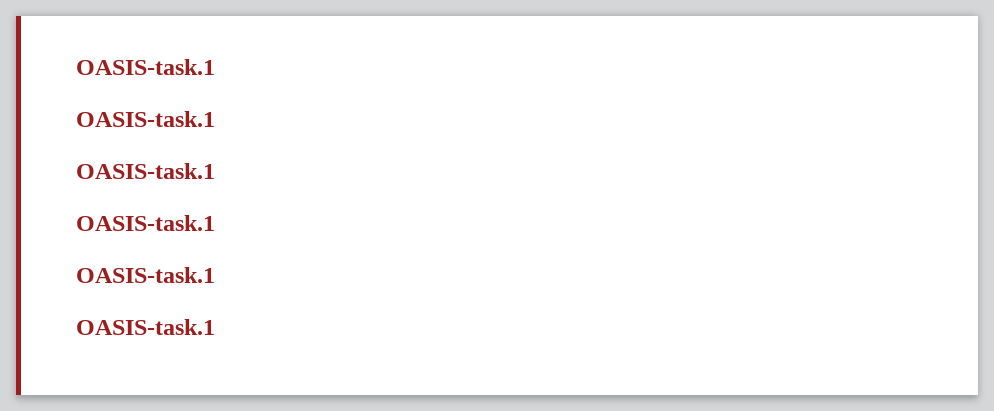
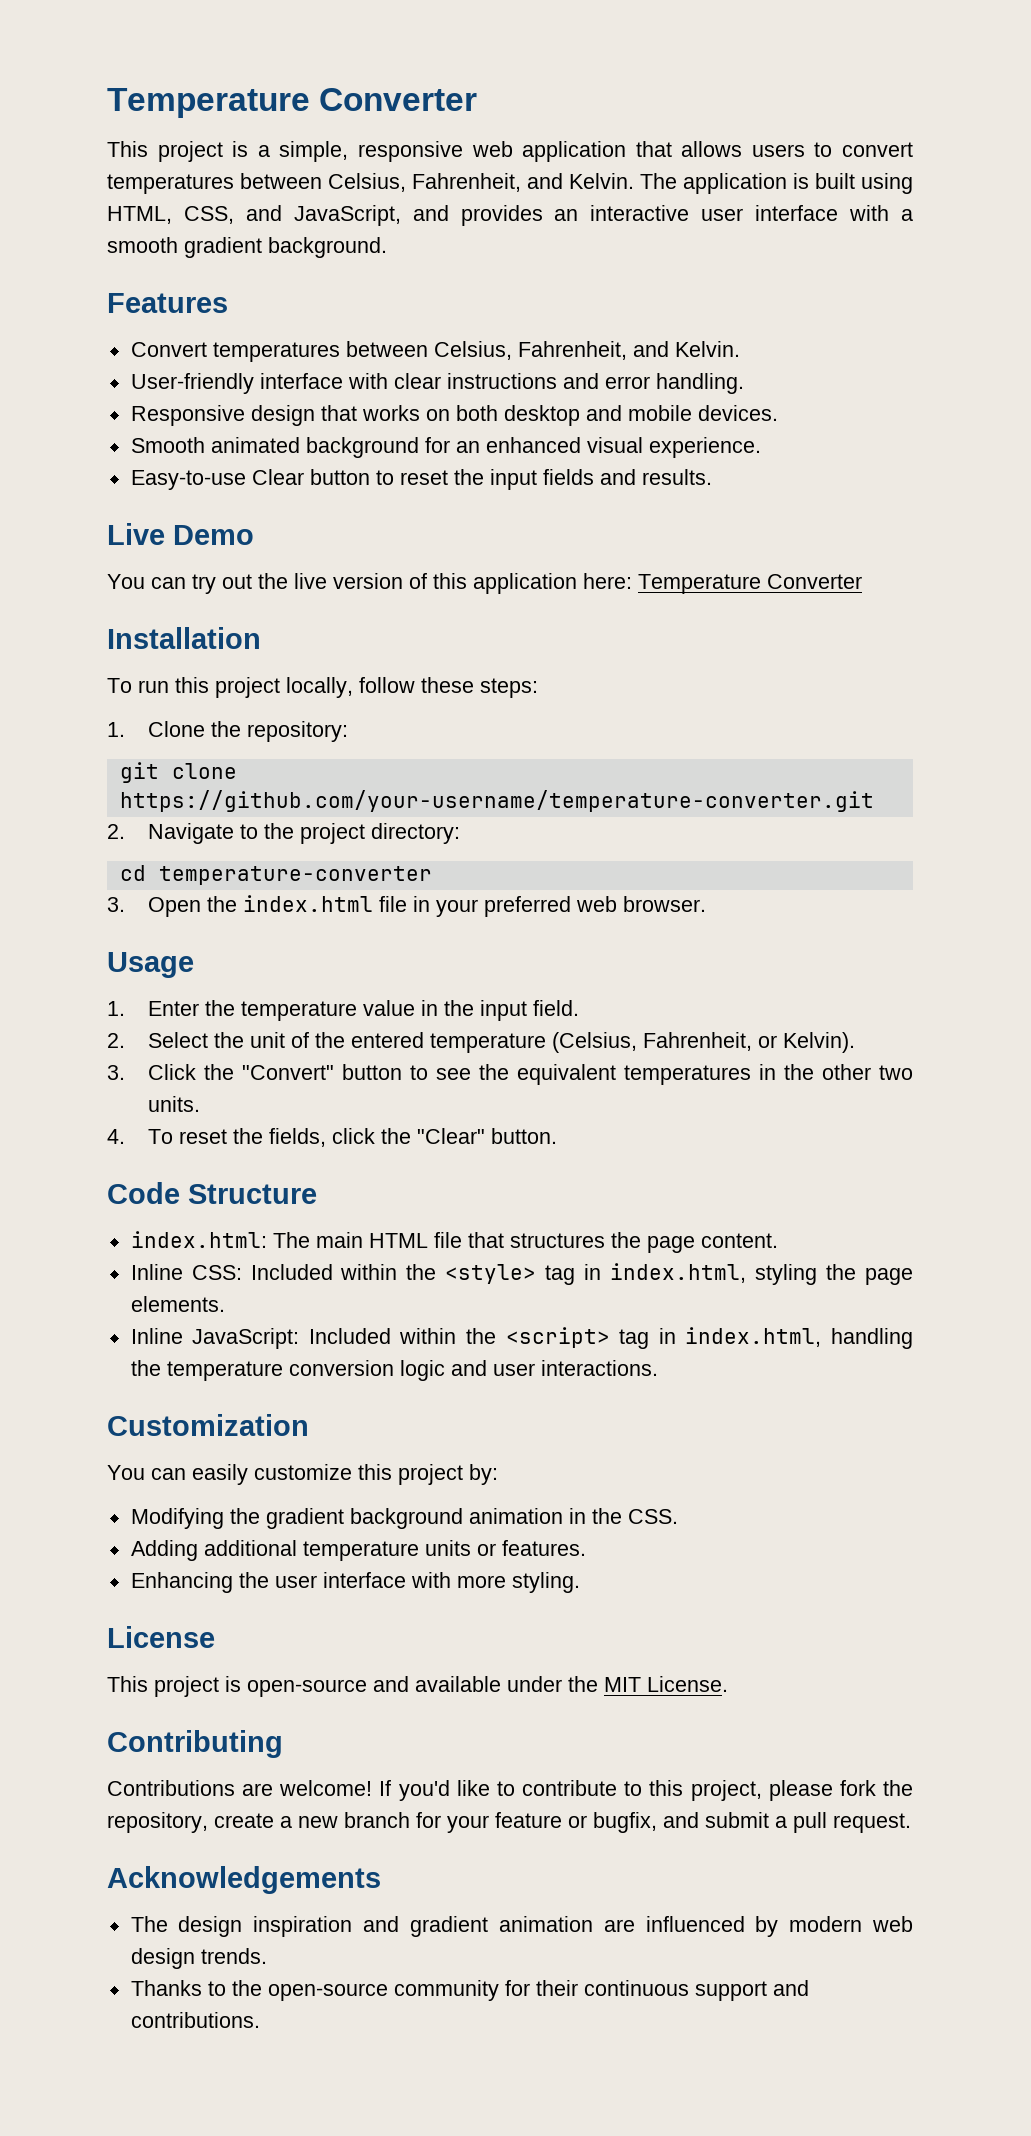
[76,59,215,75] [76,111,215,127] [76,163,215,179] [76,215,215,231] [76,267,215,283] [76,319,215,335] OASIS-task.1 // OASIS-task.1 // OASIS-task.1 // OASIS-task.1 // OASIS-task.1 // OASIS-task.1 -> [107,88,478,118] [107,141,914,162] [107,173,913,194] [107,205,913,226] [107,237,387,258] [107,293,228,313] [130,341,740,362] [130,373,744,394] [130,405,778,426] [130,437,761,458] [130,469,712,490] [107,523,254,545] [107,573,862,594] [107,627,261,649] [107,677,538,698] [107,721,348,742] [119,762,237,783] [119,790,874,812] [107,823,460,844] [119,865,432,885] [107,895,706,917] [107,952,194,978] [107,1000,579,1021] [107,1032,855,1053] [107,1064,914,1085] [147,1096,200,1112] [107,1128,557,1147] [107,1182,317,1204] [130,1231,778,1253] [130,1263,914,1285] [130,1296,225,1312] [130,1327,913,1349] [130,1360,658,1381] [107,1414,309,1436] [107,1464,498,1485] [130,1508,678,1529] [130,1540,586,1561] [130,1572,580,1593] [107,1626,215,1648] [107,1676,728,1697] [107,1730,283,1758] [107,1780,914,1801] [107,1812,911,1833] [107,1866,381,1894] [130,1916,914,1937] [130,1948,267,1969] [130,1980,809,2001] [130,2012,260,2028] Temperature Converter // This project is a simple, responsive web application that allows users to convert temperatures between Celsius, Fahrenheit, and Kelvin. The application is built using HTML, CSS, and JavaScript, and provides an interactive user interface with a smooth gradient background. // Features // Convert temperatures between Celsius, Fahrenheit, and Kelvin. // User-friendly interface with clear instructions and error handling. // Responsive design that works on both desktop and mobile devices. // Smooth animated background for an enhanced visual experience. // Easy-to-use Clear button to reset the input fields and results. // Live Demo // You can try out the live version of this application here: Temperature Converter // Installation // To run this project locally, follow these steps: // 1. Clone the repository: // git clone https://github.com/your-username/temperature-converter.git // 2. Navigate to the project directory: // cd temperature-converter // 3. Open the index.html file in your preferred web browser. // Usage // 1. Enter the temperature value in the input field. // 2. Select the unit of the entered temperature (Celsius, Fahrenheit, or Kelvin). // 3. Click the "Convert" button to see the equivalent temperatures in the other two units. // 4. To reset the fields, click the "Clear" button. // Code Structure // index.html: The main HTML file that structures the page content. // Inline CSS: Included within the <style> tag in index.html, styling the page elements. // Inline JavaScript: Included within the <script> tag in index.html, handling the temperature conversion logic and user interactions. // Customization // You can easily customize this project by: // Modifying the gradient background animation in the CSS. // Adding additional temperature units or features. // Enhancing the user interface with more styling. // License // This project is open-source and available under the MIT License. // Contributing // Contributions are welcome! If you'd like to contribute to this project, please fork the repository, create a new branch for your feature or bugfix, and submit a pull request. // Acknowledgements // The design inspiration and gradient animation are influenced by modern web design trends. // Thanks to the open-source community for their continuous support and contributions.

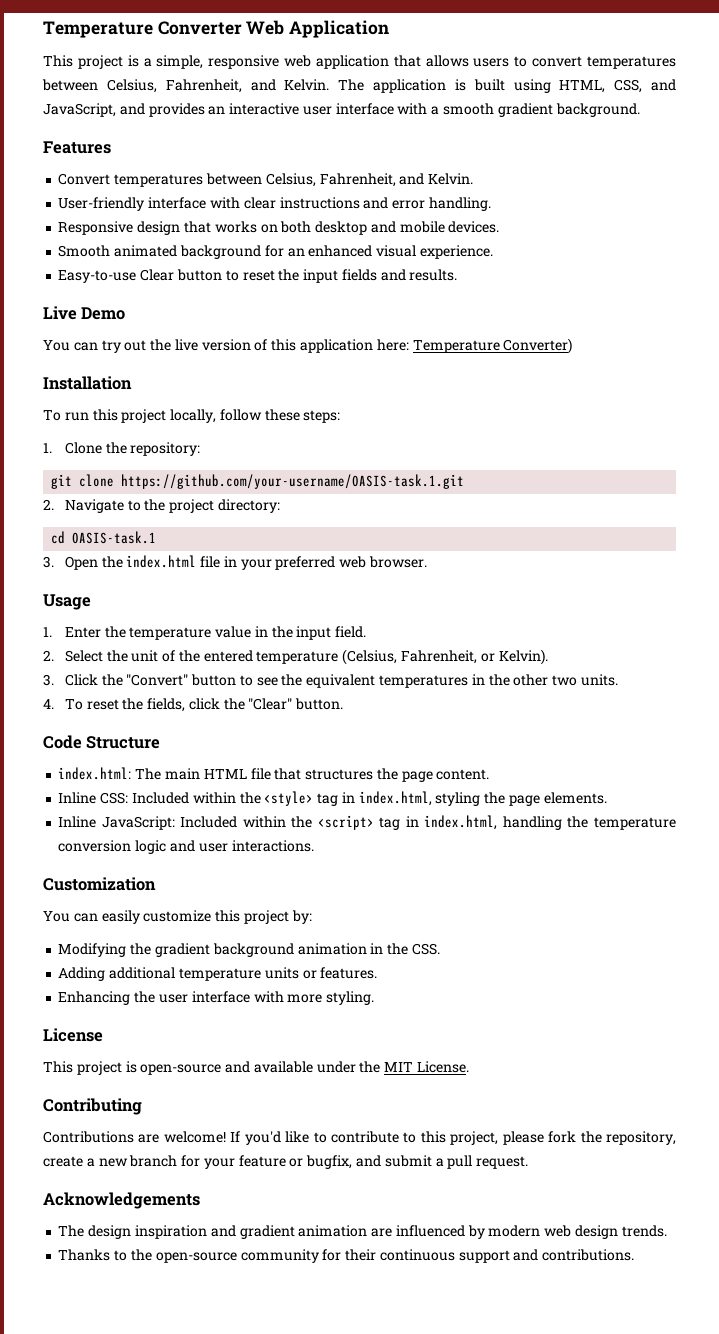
[107,88,478,118] Temperature Converter -> [43,20,390,38] Temperature Converter Web Application
[767,574,862,589] Converter -> [503,338,573,354] Converter)
[119,790,874,812] https://github.com/your-username/temperature-converter.git -> [121,474,465,489] https://github.com/your-username/OASIS-task.1.git
[158,866,432,885] temperature-converter -> [72,531,157,544] OASIS-task.1

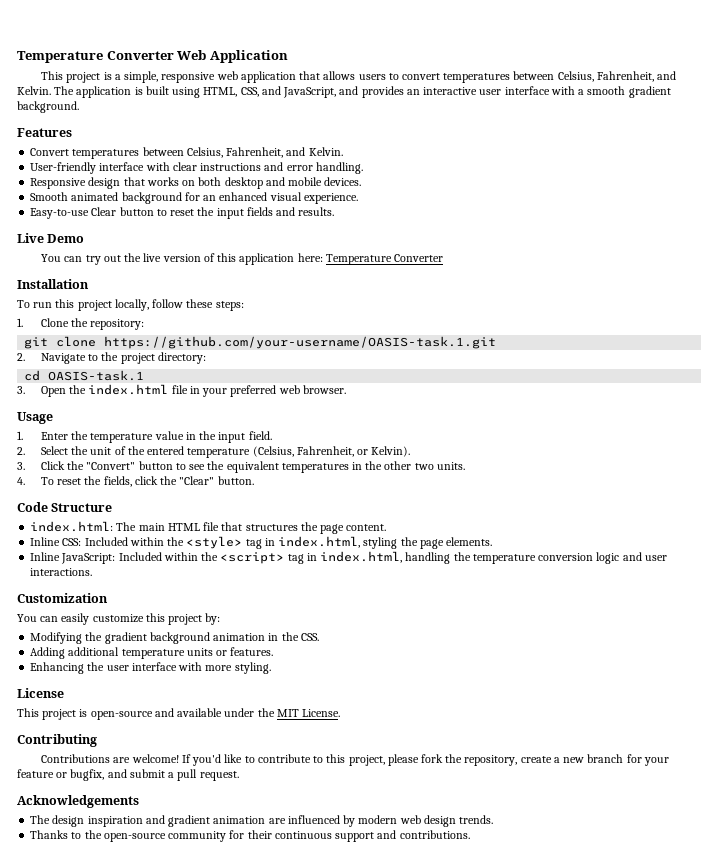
[503,338,573,354] Converter) -> [393,254,443,262] Converter

